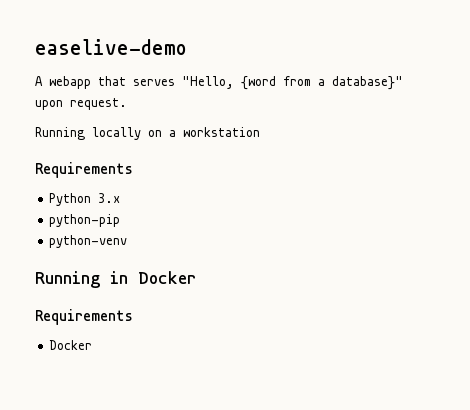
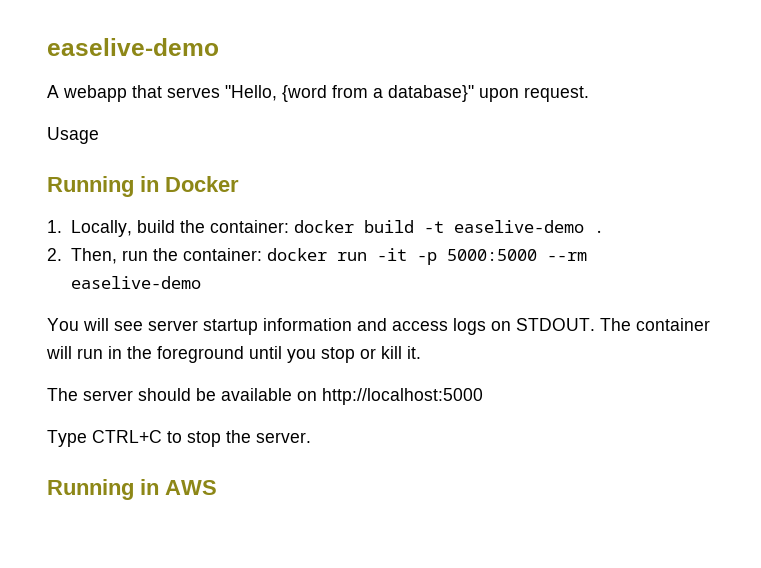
[35,127,260,140] [35,162,133,178] [49,193,121,206] [49,214,121,227] [49,235,128,248] [35,271,196,288] [35,309,133,325] [49,340,93,350] Running locally on a workstation // Requirements // Python 3.x // python-pip // python-venv // Running in Docker // Requirements // Docker -> [47,127,99,144] [47,176,239,197] [47,220,604,237] [47,248,587,265] [70,276,201,289] [47,318,710,335] [46,346,421,363] [47,388,483,405] [47,430,311,447] [47,479,217,500] Usage // Running in Docker // 1. Locally, build the container: docker build -t easelive-demo . // 2. Then, run the container: docker run -it -p 5000:5000 --rm easelive-demo // You will see server startup information and access logs on STDOUT. The container will run in the foreground until you stop or kill it. // The server should be available on http://localhost:5000 // Type CTRL+C to stop the server. // Running in AWS

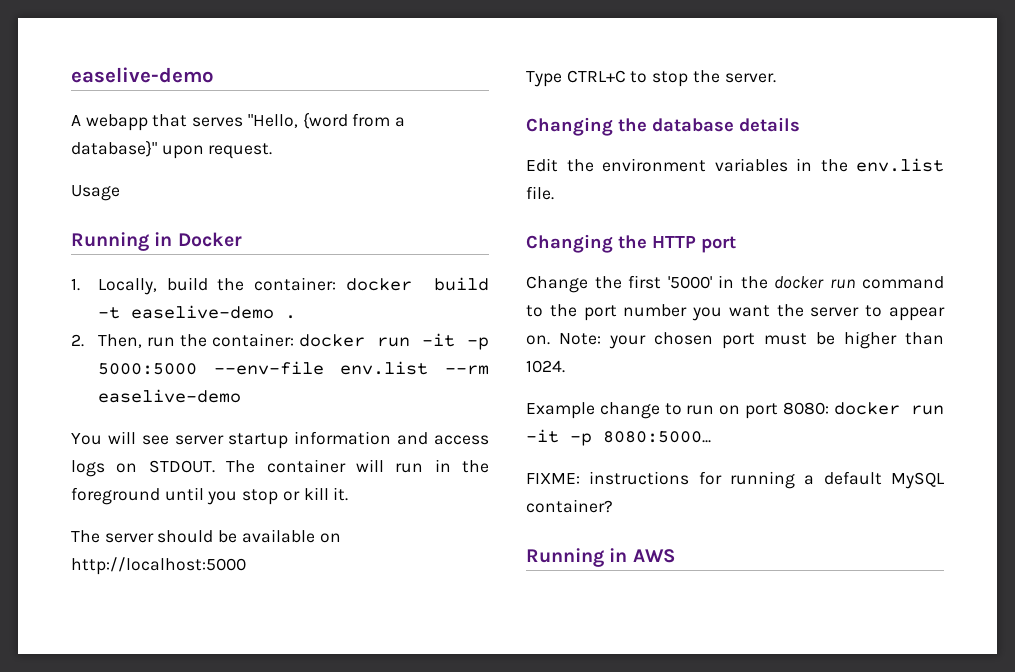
(537, 255) none -> [213,361,429,375] --env-file env.list
(311, 437) none -> [526,117,800,136] [526,158,944,172] [526,186,554,200] [526,234,736,253] [526,275,944,293] [526,304,945,321] [526,331,944,349] [526,360,565,373] [526,402,944,419] [526,429,711,446] [526,471,945,489] [526,499,613,513] // Changing the database details // Edit the environment variables in the env.list file. // Changing the HTTP port // Change the first '5000' in the docker run command to the port number you want the server to appear on. Note: your chosen port must be higher than 1024. // Example change to run on port 8080: docker run -it -p 8080:5000... // FIXME: instructions for running a default MySQL container?

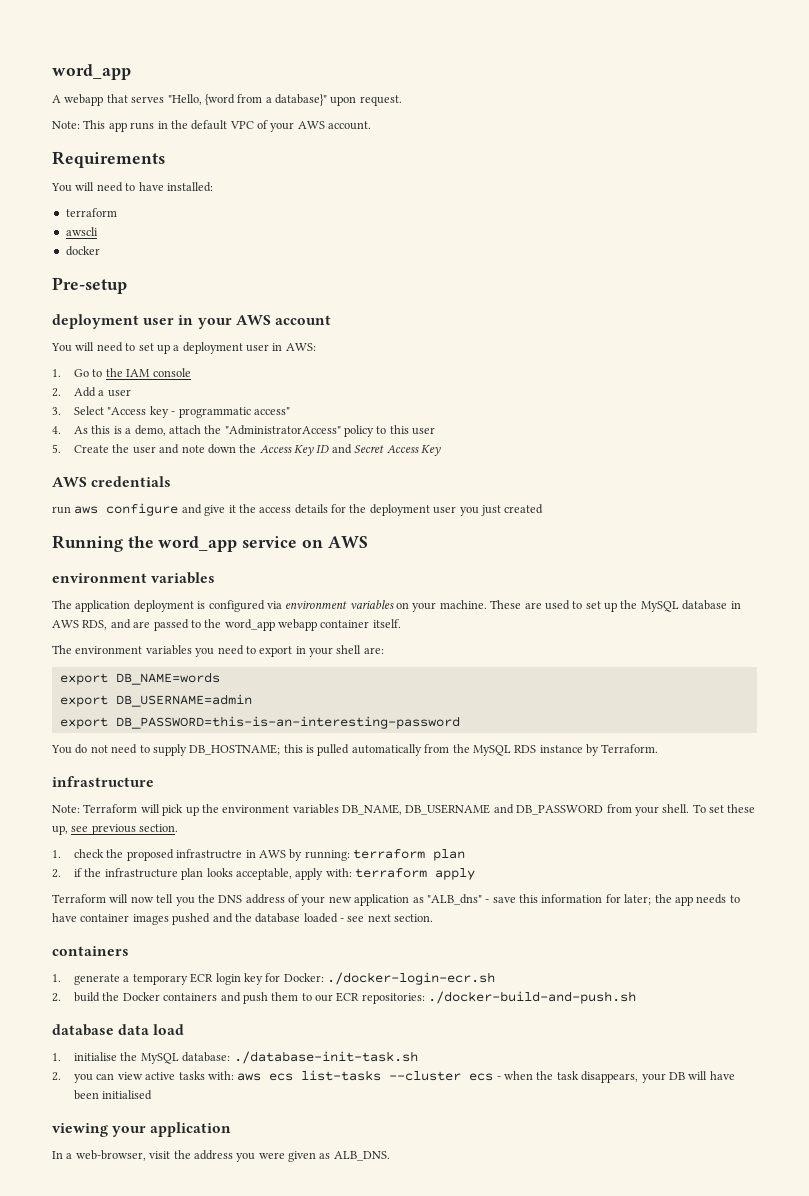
[71,67,214,83] easelive-demo -> [52,64,131,80] word_app
[71,185,120,201] [71,232,242,251] [71,277,490,295] [98,305,297,319] [71,333,490,350] [98,361,489,375] [98,389,242,403] [71,431,489,449] [71,459,489,477] [71,487,349,505] [71,529,341,543] [71,557,246,575] [526,70,776,87] [526,117,800,136] [526,158,944,172] [526,186,554,200] [526,234,736,253] [526,275,944,293] [526,304,945,321] [526,331,944,349] [526,360,565,373] [526,402,944,419] [526,429,711,446] [526,471,945,489] [526,499,613,513] [526,548,675,567] Usage // Running in Docker // 1. Locally, build the container: docker build -t easelive-demo . // 2. Then, run the container: docker run -it -p 5000:5000 --env-file env.list --rm easelive-demo // You will see server startup information and access logs on STDOUT. The container will run in the foreground until you stop or kill it. // The server should be available on http://localhost:5000 // Type CTRL+C to stop the server. // Changing the database details // Edit the environment variables in the env.list file. // Changing the HTTP port // Change the first '5000' in the docker run command to the port number you want the server to appear on. Note: your chosen port must be higher than 1024. // Example change to run on port 8080: docker run -it -p 8080:5000... // FIXME: instructions for running a default MySQL container? // Running in AWS -> [52,120,372,132] [52,151,165,168] [51,182,213,192] [65,208,117,217] [65,227,98,236] [65,246,100,256] [52,277,127,294] [52,314,331,329] [51,342,316,354] [52,368,191,377] [52,387,131,397] [52,406,290,418] [52,425,436,437] [52,444,441,456] [52,476,172,487] [52,503,544,516] [52,535,368,552] [52,572,216,584] [52,600,741,612] [52,619,401,631] [52,645,384,657] [59,672,220,685] [59,694,252,707] [59,716,460,729] [51,744,659,756] [52,776,154,787] [52,804,756,816] [52,824,179,835] [52,849,466,861] [52,868,476,880] [52,894,740,906] [52,913,434,925] [52,946,129,956] [52,972,496,985] [52,991,637,1004] [52,1024,185,1036] [52,1051,418,1064] [52,1070,735,1083] [74,1090,153,1100] [52,1122,232,1137] [52,1150,390,1162] Note: This app runs in the default VPC of your AWS account. // Requirements // You will need to have installed: // terraform // awscli // docker // Pre-setup // deployment user in your AWS account // You will need to set up a deployment user in AWS: // 1. Go to the IAM console // 2. Add a user // 3. Select "Access key - programmatic access" // 4. As this is a demo, attach the "AdministratorAccess" policy to this user // 5. Create the user and note down the Access Key ID and Secret Access Key // AWS credentials // run aws configure and give it the access details for the deployment user you just created // Running the word_app service on AWS // environment variables // The application deployment is configured via environment variables on your machine. These are used to set up the MySQL database in AWS RDS, and are passed to the word_app webapp container itself. // The environment variables you need to export in your shell are: // export DB_NAME=words // export DB_USERNAME=admin // export DB_PASSWORD=this-is-an-interesting-password // You do not need to supply DB_HOSTNAME; this is pulled automatically from the MySQL RDS instance by Terraform. // infrastructure // Note: Terraform will pick up the environment variables DB_NAME, DB_USERNAME and DB_PASSWORD from your shell. To set these up, see previous section. // 1. check the proposed infrastructre in AWS by running: terraform plan // 2. if the infrastructure plan looks acceptable, apply with: terraform apply // Terraform will now tell you the DNS address of your new application as "ALB_dns" - save this information for later; the app needs to have container images pushed and the database loaded - see next section. // containers // 1. generate a temporary ECR login key for Docker: ./docker-login-ecr.sh // 2. build the Docker containers and push them to our ECR repositories: ./docker-build-and-push.sh // database data load // 1. initialise the MySQL database: ./database-init-task.sh // 2. you can view active tasks with: aws ecs list-tasks --cluster ecs - when the task disappears, your DB will have been initialised // viewing your application // In a web-browser, visit the address you were given as ALB_DNS.

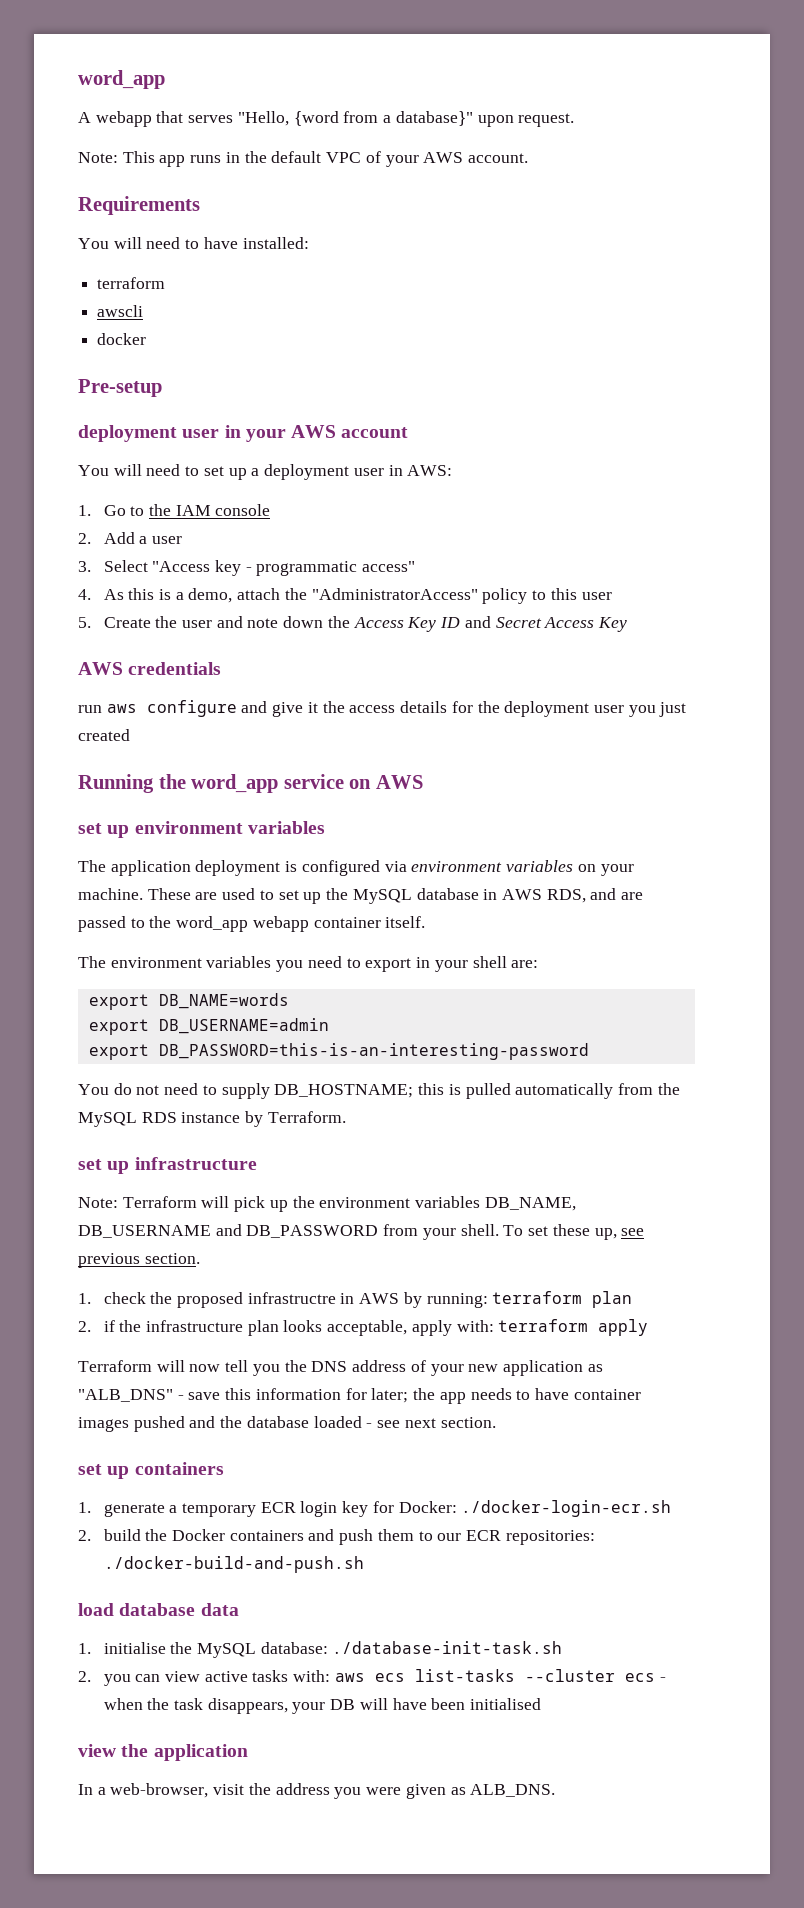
(368, 542) none -> [78,823,130,838] set up
(659, 748) none -> [78,1159,130,1174] set up
[426,894,482,905] "ALB_dns" -> [78,1389,173,1402] "ALB_DNS"
(434, 918) none -> [78,1464,130,1479] set up
(637, 997) none -> [78,1603,114,1616] load
[153,1024,185,1035] load -> (239, 1609) none
[52,1123,147,1137] viewing your -> [78,1744,149,1757] view the

